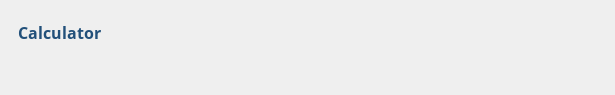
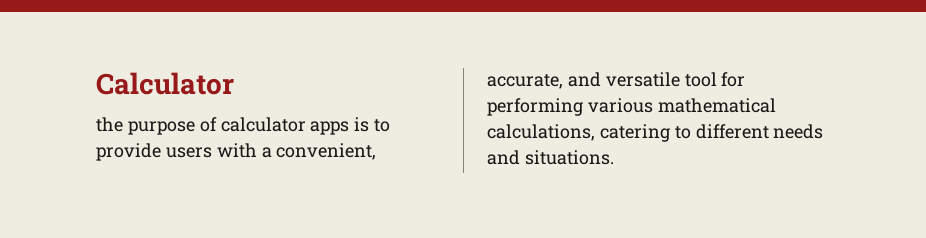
(101, 32) none -> [96,117,391,135] [96,143,377,161] [487,72,746,89] [487,98,776,116] [487,124,824,142] [487,150,614,165] // the purpose of calculator apps is to provide users with a convenient, accurate, and versatile tool for performing various mathematical calculations, catering to different needs and situations.

